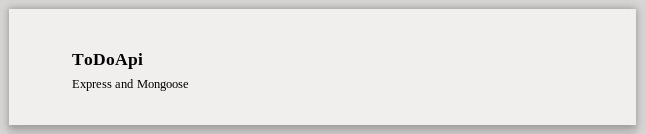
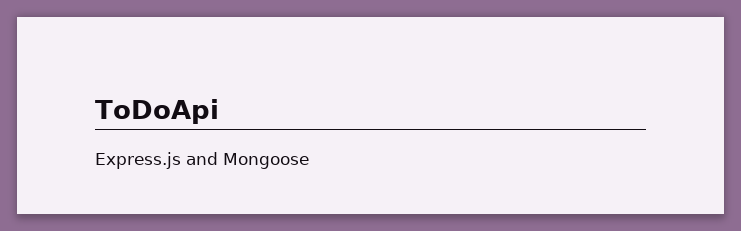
[72,80,112,91] Express -> [95,152,181,169] Express.js

